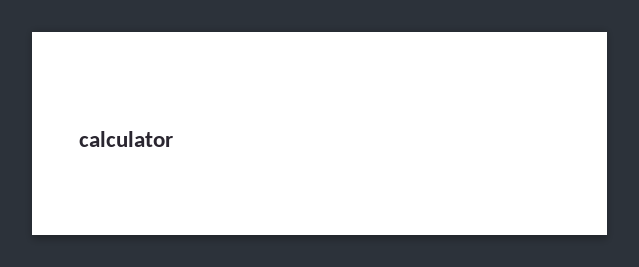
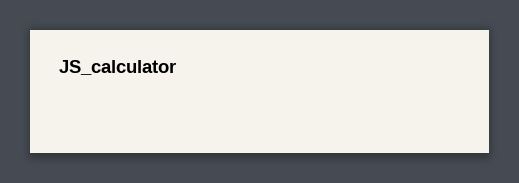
[79,131,173,147] calculator -> [59,60,176,75] JS_calculator

